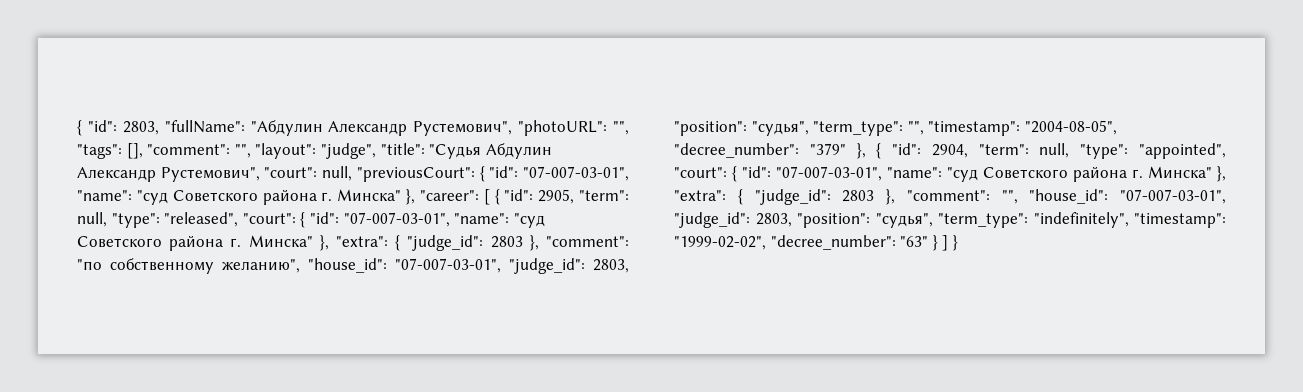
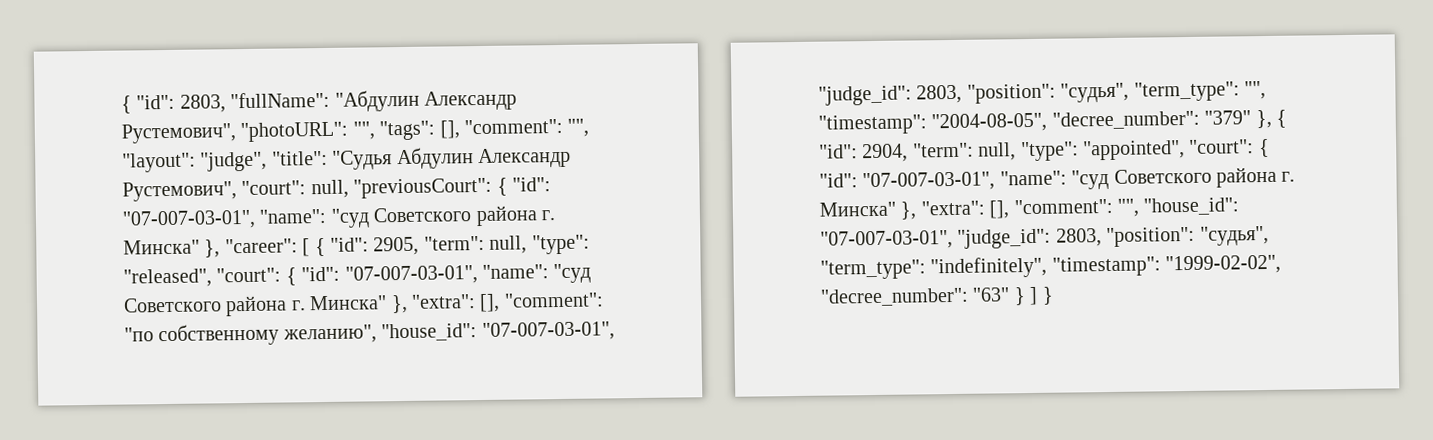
[395,235,539,251] { "judge_id": 2803 }, -> [479,293,501,313] [],
[737,189,895,205] { "judge_id": 2803 }, -> [989,200,1011,219] [],

